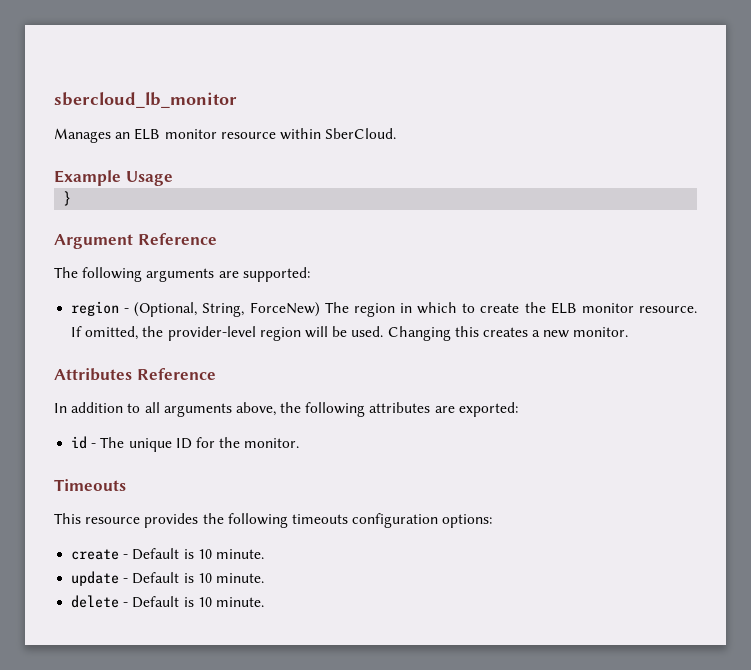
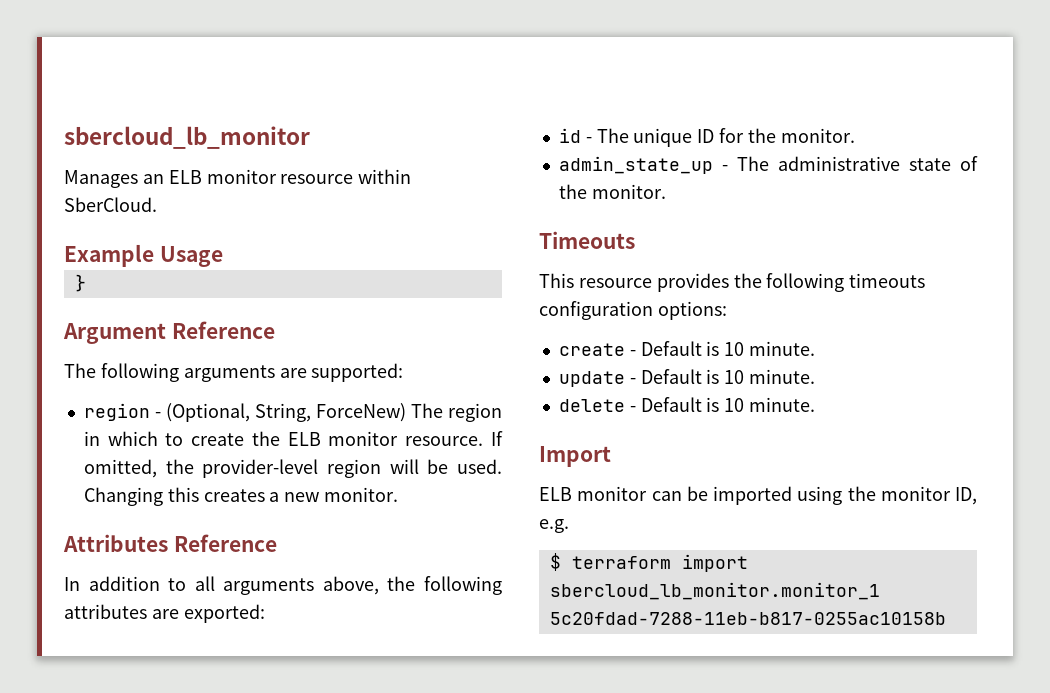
(300, 443) none -> [558,156,978,174] [558,184,666,199] // admin_state_up - The administrative state of the monitor.
(264, 602) none -> [539,446,611,467] [539,486,977,505] [539,519,569,533] [549,553,748,572] [549,582,880,600] [549,612,946,625] // Import // ELB monitor can be imported using the monitor ID, e.g. // $ terraform import sbercloud_lb_monitor.monitor_1 5c20fdad-7288-11eb-b817-0255ac10158b

